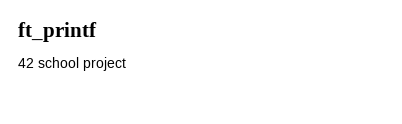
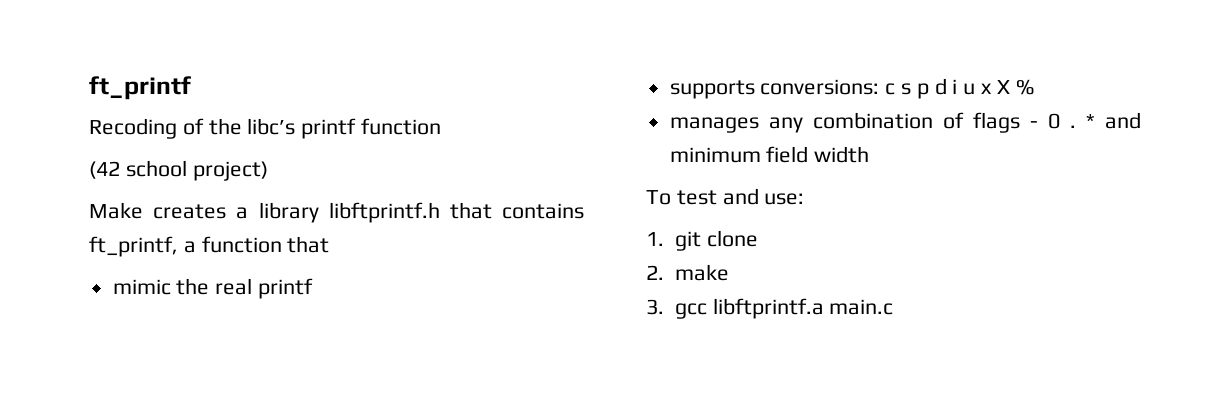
[18,57,126,71] 42 school project -> [89,118,442,139] [89,160,268,181] [89,202,584,223] [89,236,330,257] [112,278,314,299] [669,78,1034,99] [669,112,1141,133] [669,146,870,163] [646,188,805,205] [646,230,758,251] [646,264,729,281] [646,298,894,319] Recoding of the libc’s printf function // (42 school project) // Make creates a library libftprintf.h that contains ft_printf, a function that // mimic the real printf // supports conversions: c s p d i u x X % // manages any combination of flags - 0 . * and minimum field width // To test and use: // 1. git clone // 2. make // 3. gcc libftprintf.a main.c

